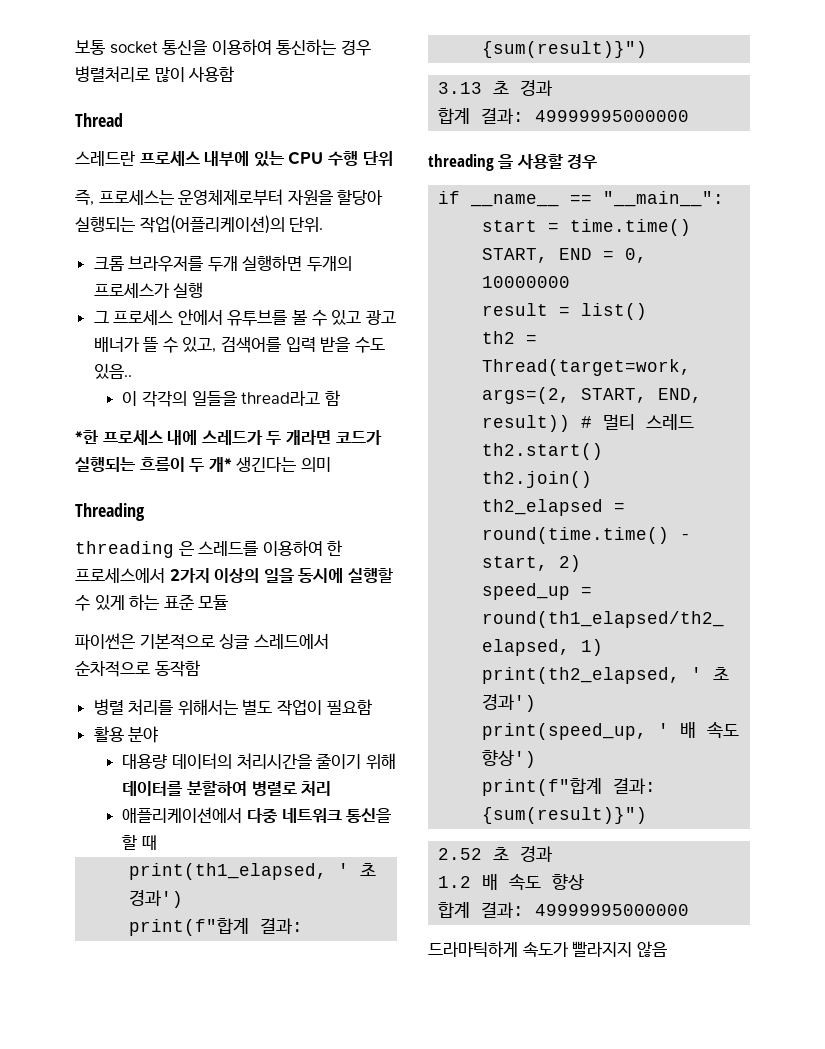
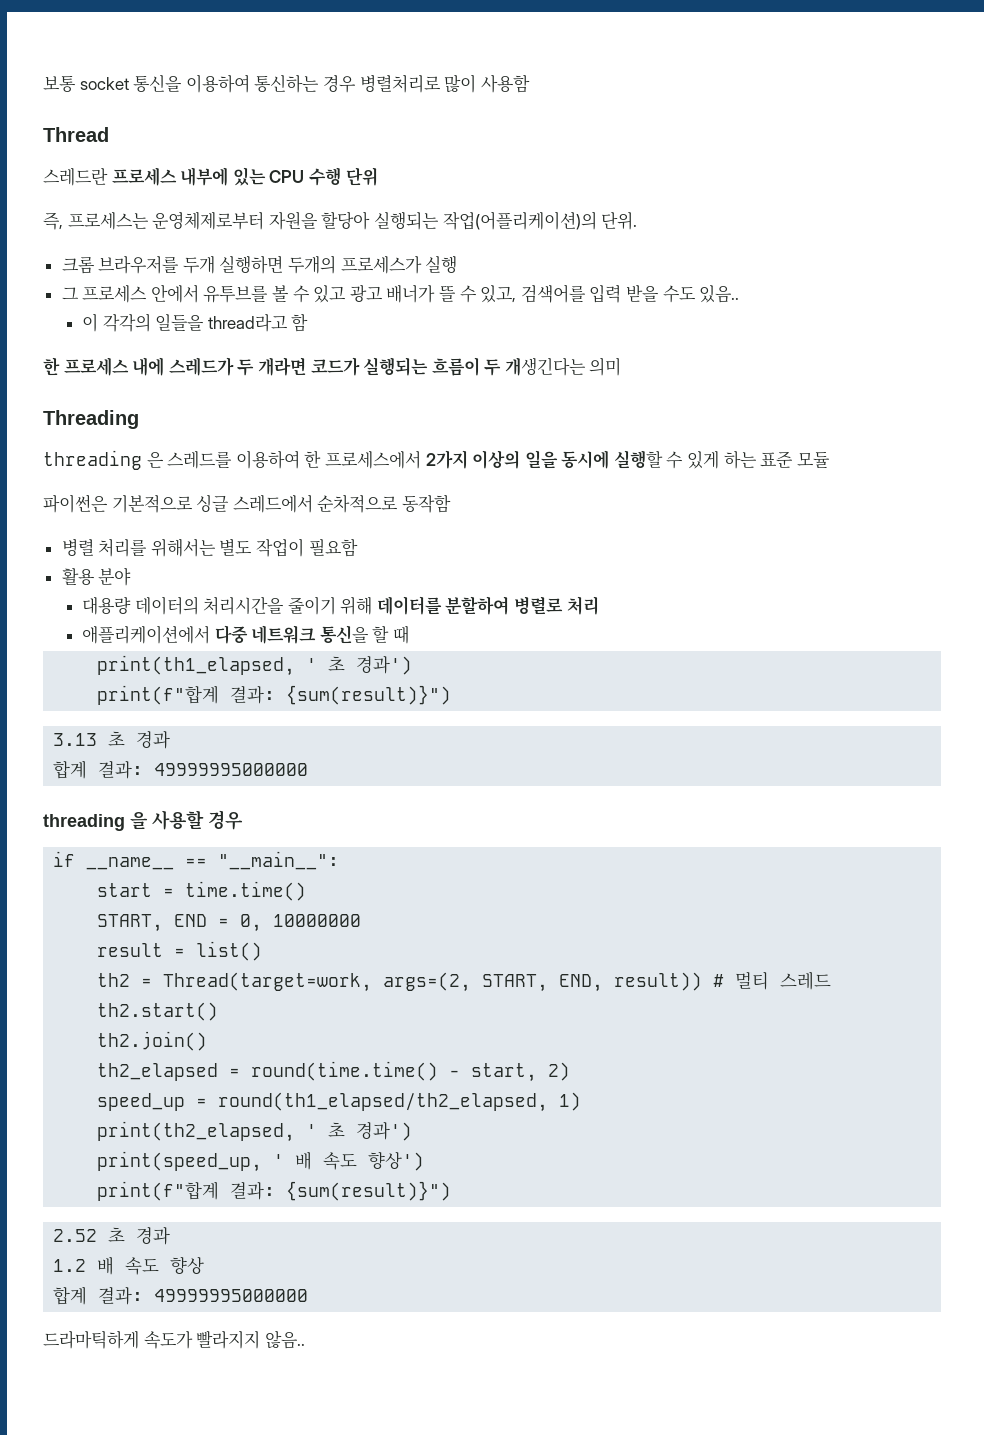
[75,430,99,444] *한 -> [43,357,60,376] 한
[208,457,297,472] 개* 생긴다는 -> [504,357,586,376] 개생긴다는
[636,941,667,957] 않음 -> [264,1330,305,1349] 않음..

